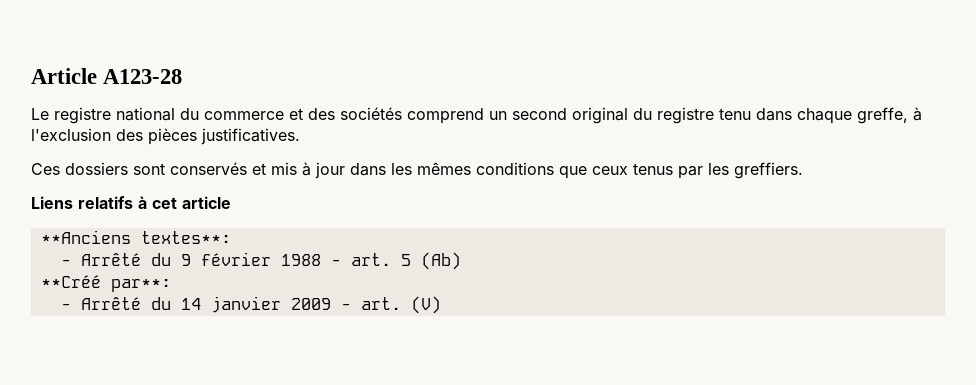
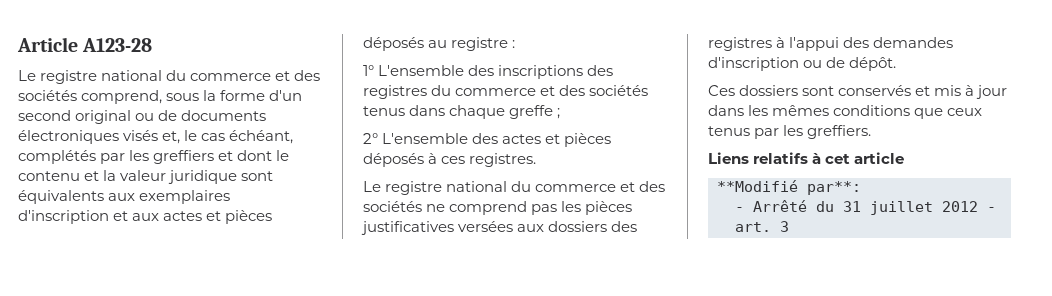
[407,107,922,124] [31,128,300,145] comprend un second original du registre tenu dans chaque greffe, à l'exclusion des pièces justificatives. -> [81,90,303,104] [18,110,267,124] [18,130,294,144] [18,150,290,164] [18,170,274,184] [18,190,231,204] [18,210,273,224] [363,37,516,51] [363,65,614,79] [363,85,649,99] [363,105,561,119] [363,133,612,147] [363,153,537,167] [363,181,666,195] [363,201,633,215] [361,221,638,235] [708,37,954,51] [708,57,897,71] comprend, sous la forme d'un second original ou de documents électroniques visés et, le cas échéant, complétés par les greffiers et dont le contenu et la valeur juridique sont équivalents aux exemplaires d'inscription et aux actes et pièces déposés au registre : // 1° L'ensemble des inscriptions des registres du commerce et des sociétés tenus dans chaque greffe ; // 2° L'ensemble des actes et pièces déposés à ces registres. // Le registre national du commerce et des sociétés ne comprend pas les pièces justificatives versées aux dossiers des registres à l'appui des demandes d'inscription ou de dépôt.
[40,230,231,244] [60,252,461,270] [40,275,101,288] **Anciens textes**: // - Arrêté du 9 février 1988 - art. 5 (Ab) // **Créé -> [717,180,798,192] **Modifié
[180,296,441,314] 14 janvier 2009 - art. (V) -> [843,201,996,215] [735,221,789,232] 31 juillet 2012 - art. 3

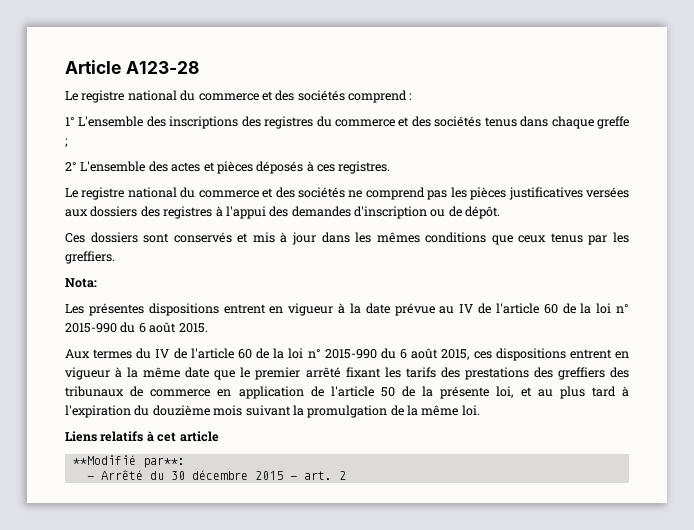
[81,90,303,104] [18,110,267,124] [18,130,294,144] [18,150,290,164] [18,170,274,184] [18,190,231,204] [18,210,273,224] [363,37,509,51] comprend, sous la forme d'un second original ou de documents électroniques visés et, le cas échéant, complétés par les greffiers et dont le contenu et la valeur juridique sont équivalents aux exemplaires d'inscription et aux actes et pièces déposés au registre -> [348,90,407,103] comprend
(872, 132) none -> [65,278,97,288] [65,303,629,316] [65,322,208,333] [65,348,629,361] [65,367,629,380] [65,386,629,399] [65,405,480,418] // Nota: // Les présentes dispositions entrent en vigueur à la date prévue au IV de l'article 60 de la loi n° 2015-990 du 6 août 2015. // Aux termes du IV de l'article 60 de la loi n° 2015-990 du 6 août 2015, ces dispositions entrent en vigueur à la même date que le premier arrêté fixant les tarifs des prestations des greffiers des tribunaux de commerce en application de l'article 50 de la présente loi, et au plus tard à l'expiration du douzième mois suivant la promulgation de la même loi.
[843,201,978,215] 31 juillet 2012 -> [170,470,283,480] 30 décembre 2015
[780,221,789,232] 3 -> [338,471,346,480] 2

